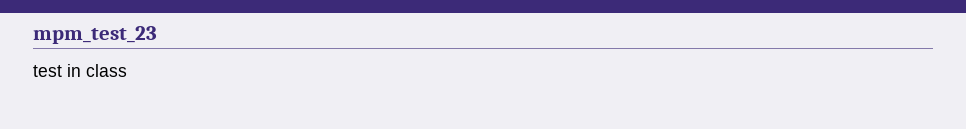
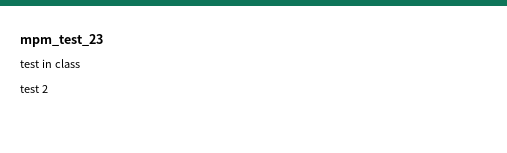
(127, 70) none -> [20,85,48,93] // test 2

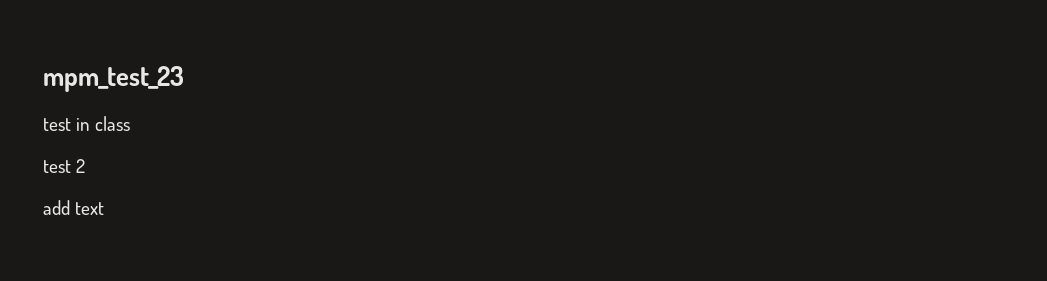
(48, 89) none -> [43,200,105,215] // add text

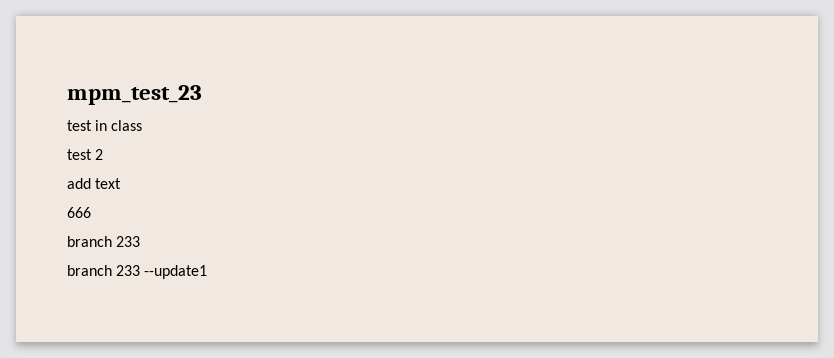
(105, 208) none -> [67,207,91,218] [67,236,141,247] [67,265,208,279] // 666 // branch 233 // branch 233 --update1

